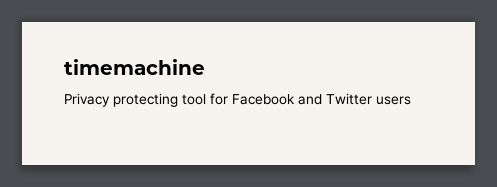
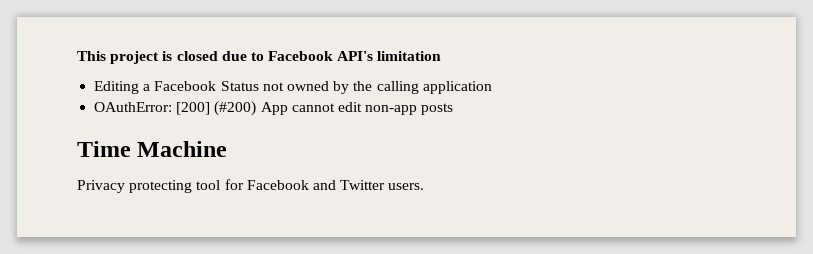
[64,59,205,75] timemachine -> [77,51,442,64] [94,81,492,94] [94,101,454,116] [77,141,228,157] This project is closed due to Facebook API's limitation // Editing a Facebook Status not owned by the calling application // OAuthError: [200] (#200) App cannot edit non-app posts // Time Machine
[376,96,411,105] users -> [388,183,425,190] users.

